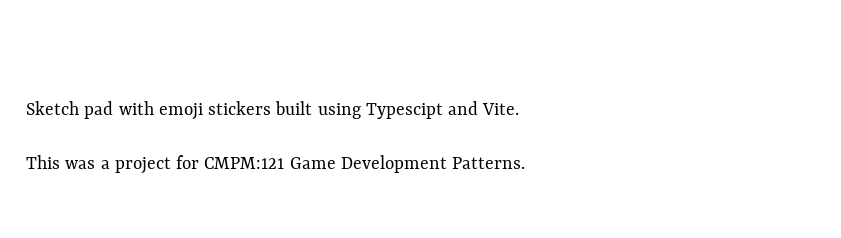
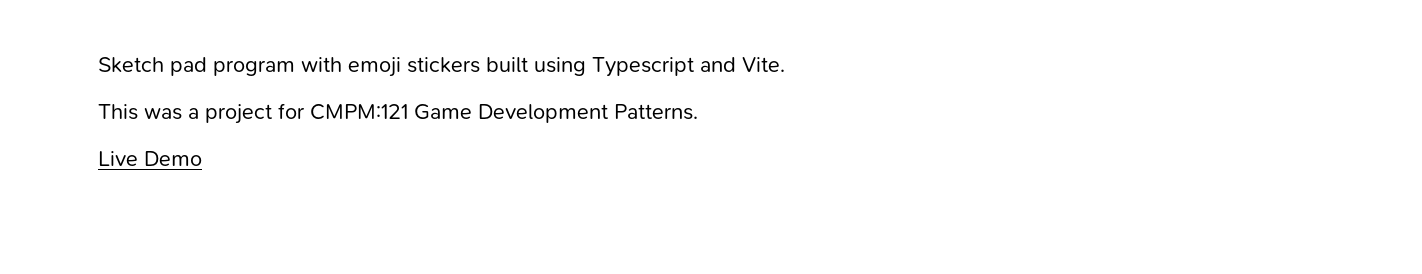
(114, 110) none -> [213,60,295,76] program
[365,103,443,119] Typescipt -> [592,57,694,77] Typescript
(526, 163) none -> [98,151,202,166] // Live Demo

